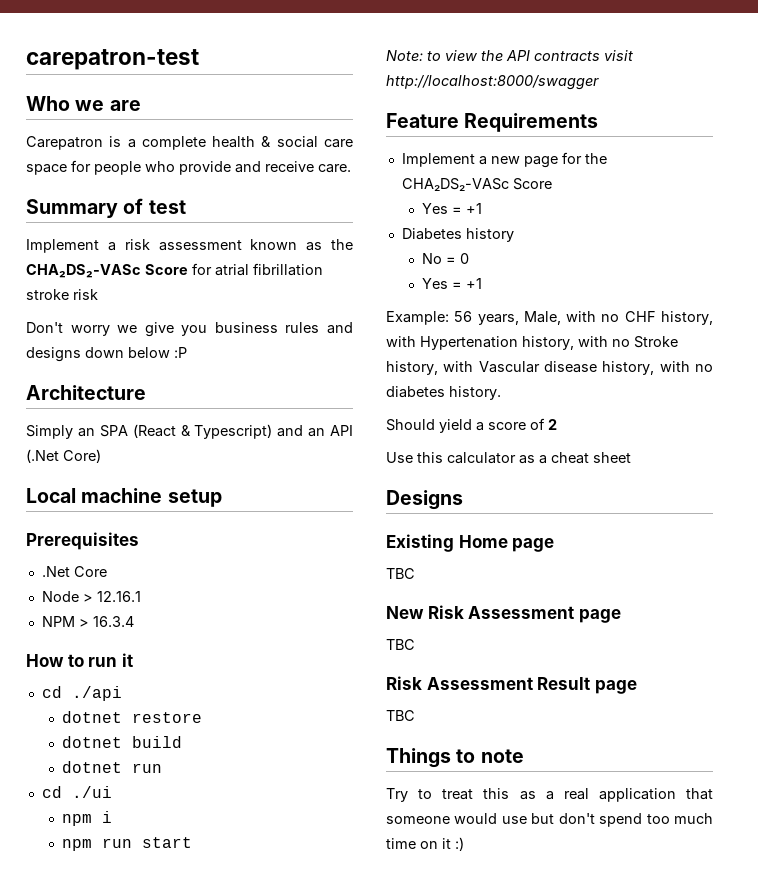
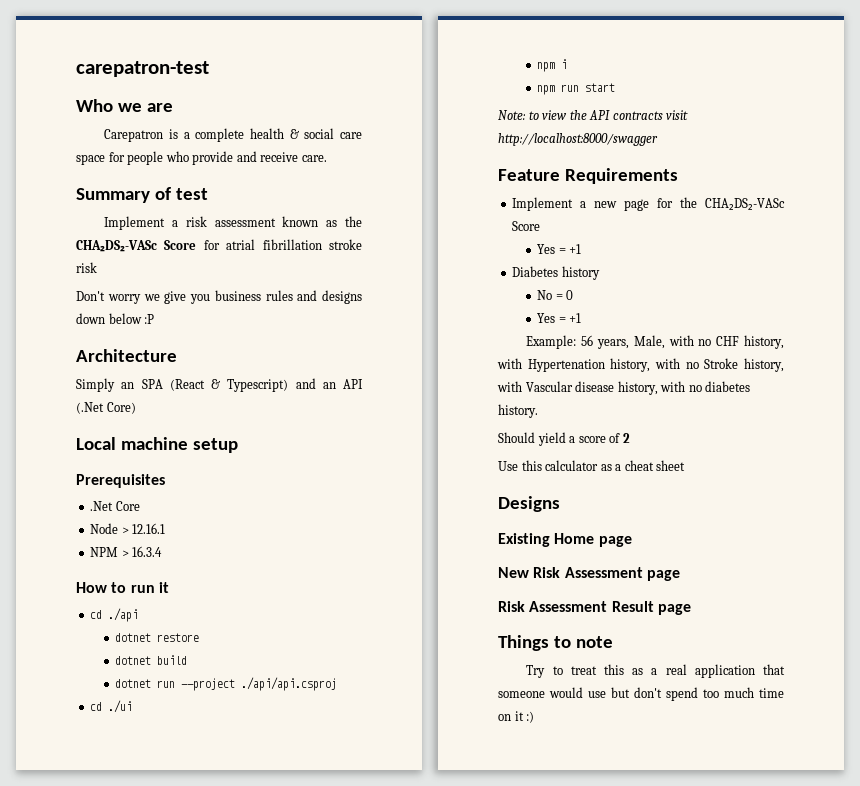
(163, 768) none -> [181,677,338,691] --project ./api/api.csproj
[386,568,415,579] // TBC -> (632, 541) none
[386,639,415,650] // TBC -> (680, 575) none
[386,710,415,721] // TBC -> (691, 609) none

